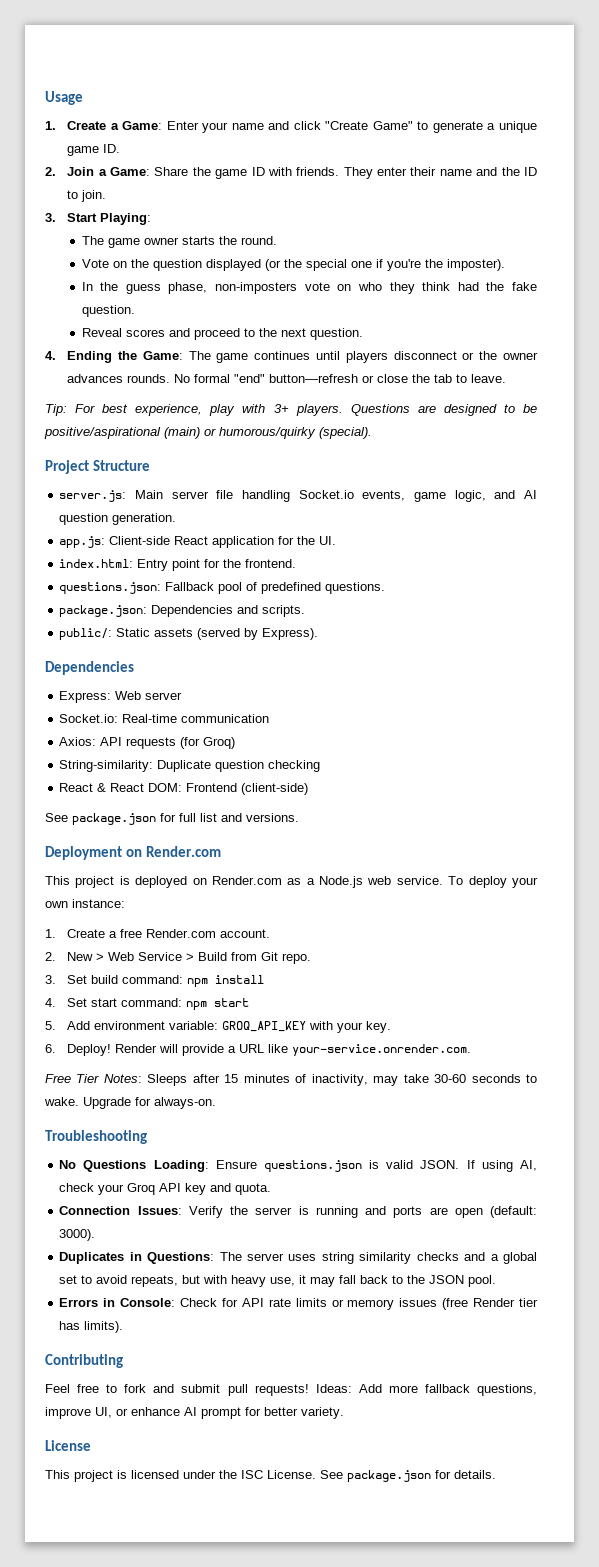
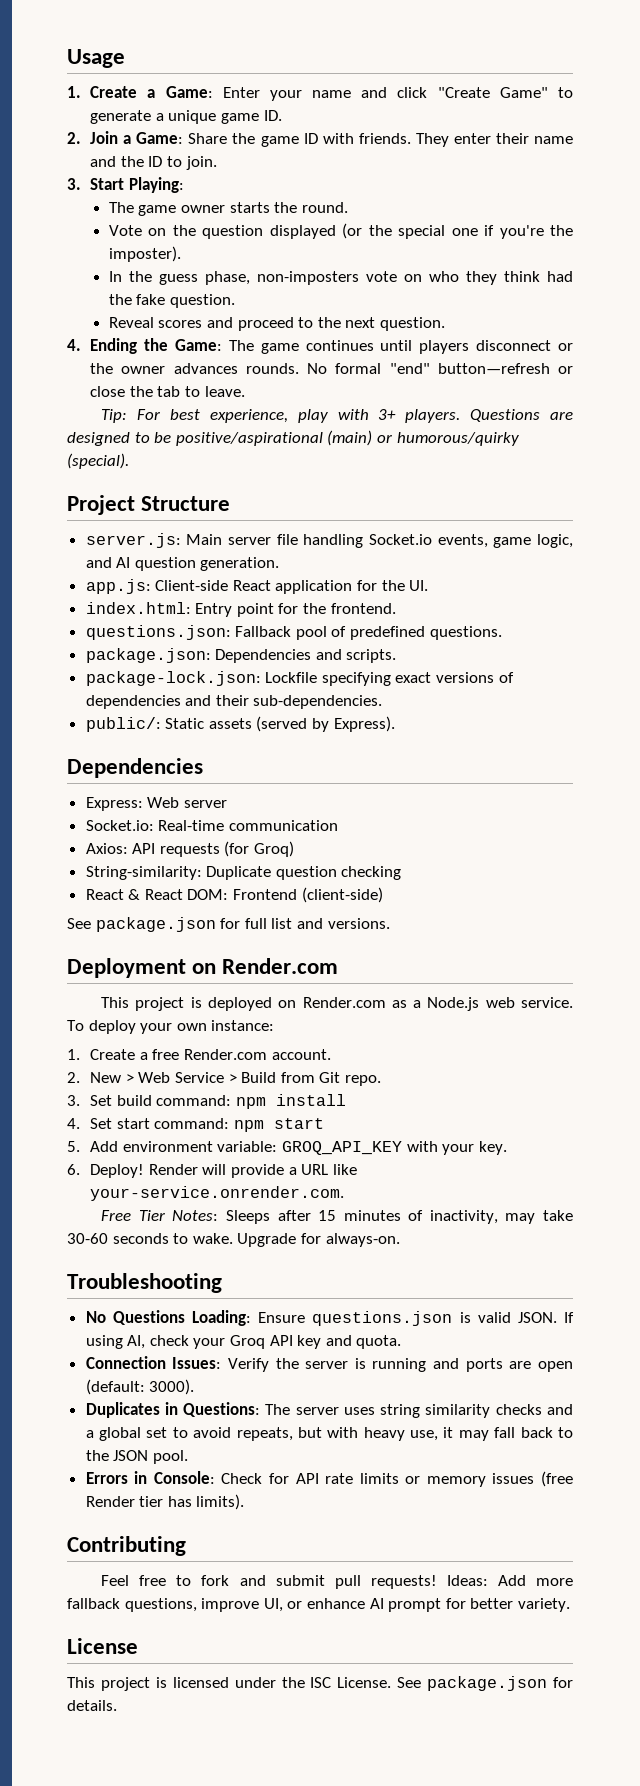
(306, 611) none -> [85,671,514,686] [85,695,383,709] // package-lock.json: Lockfile specifying exact versions of dependencies and their sub-dependencies.

